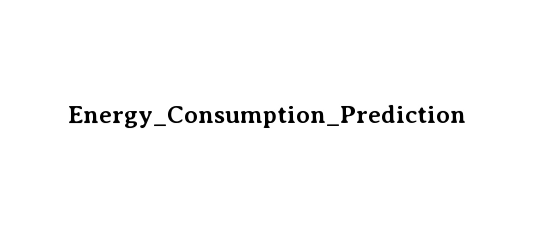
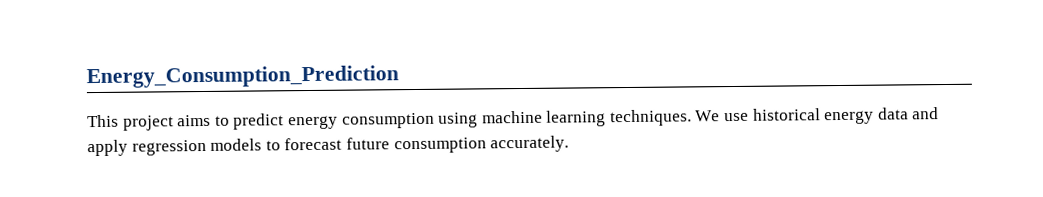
(467, 116) none -> [87,107,940,131] [87,135,570,157] // This project aims to predict energy consumption using machine learning techniques. We use historical energy data and apply regression models to forecast future consumption accurately.

